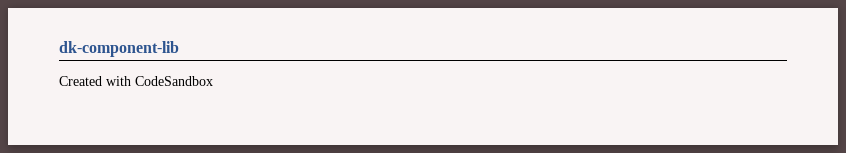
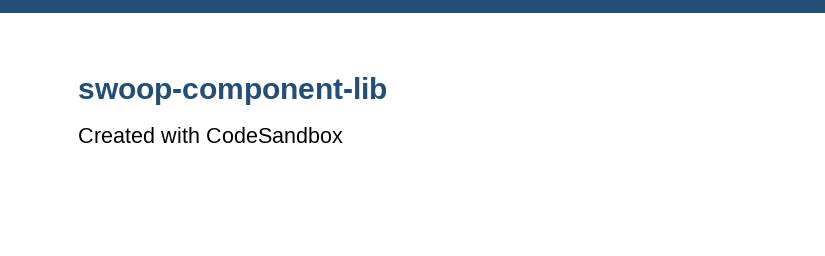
[59,41,179,57] dk-component-lib -> [78,77,387,105] swoop-component-lib

